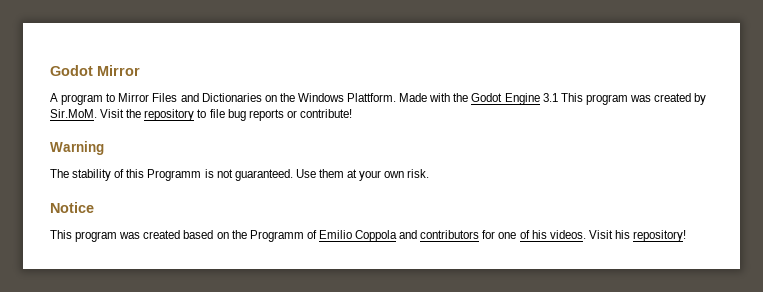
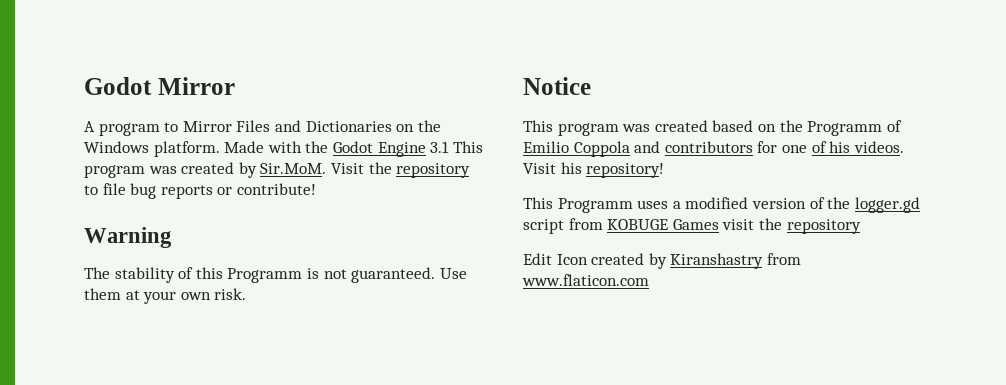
[347,93,397,102] Plattform. -> [153,141,220,157] platform.
(687, 236) none -> [523,197,920,213] [523,218,861,234] [523,253,801,269] [522,274,649,286] // This Programm uses a modified version of the logger.gd script from KOBUGE Games visit the repository // Edit Icon created by Kiranshastry from www.flaticon.com

